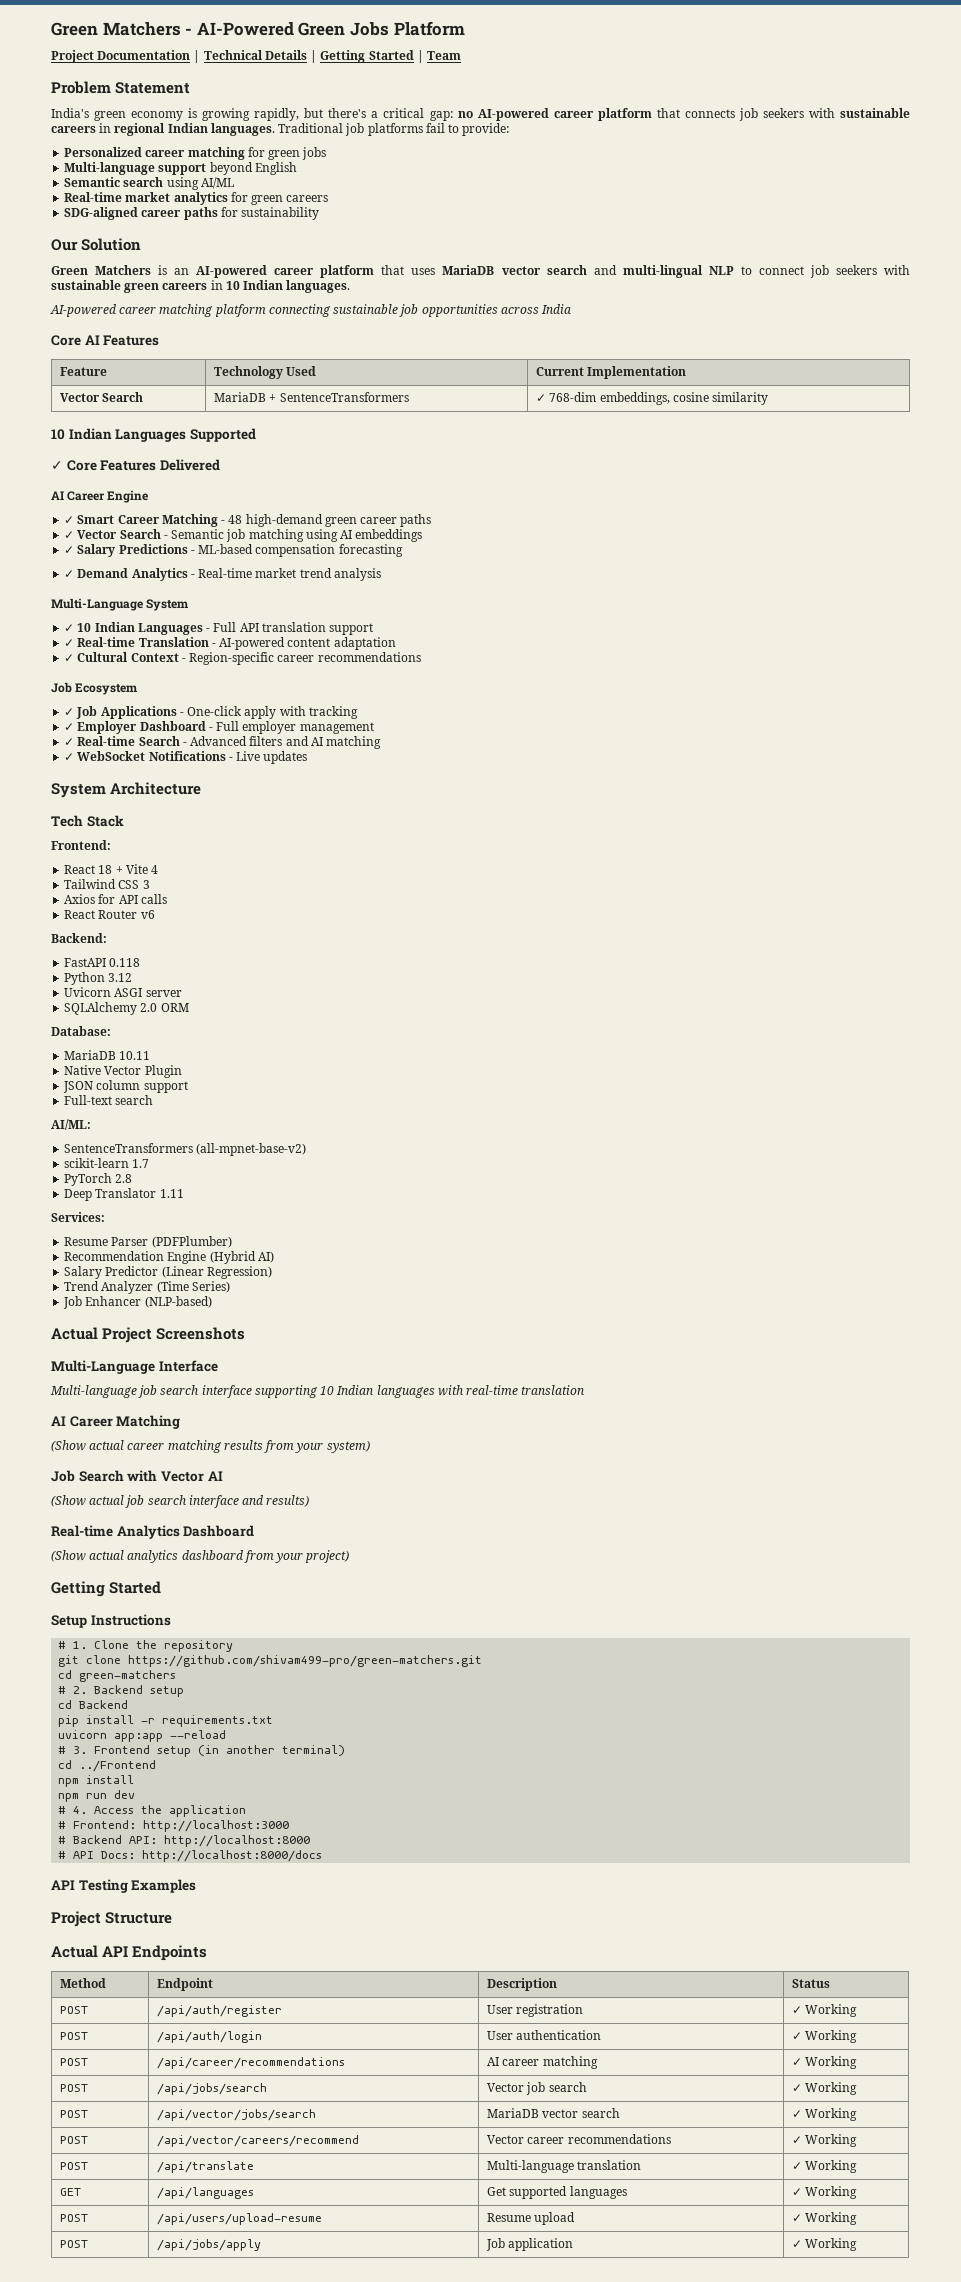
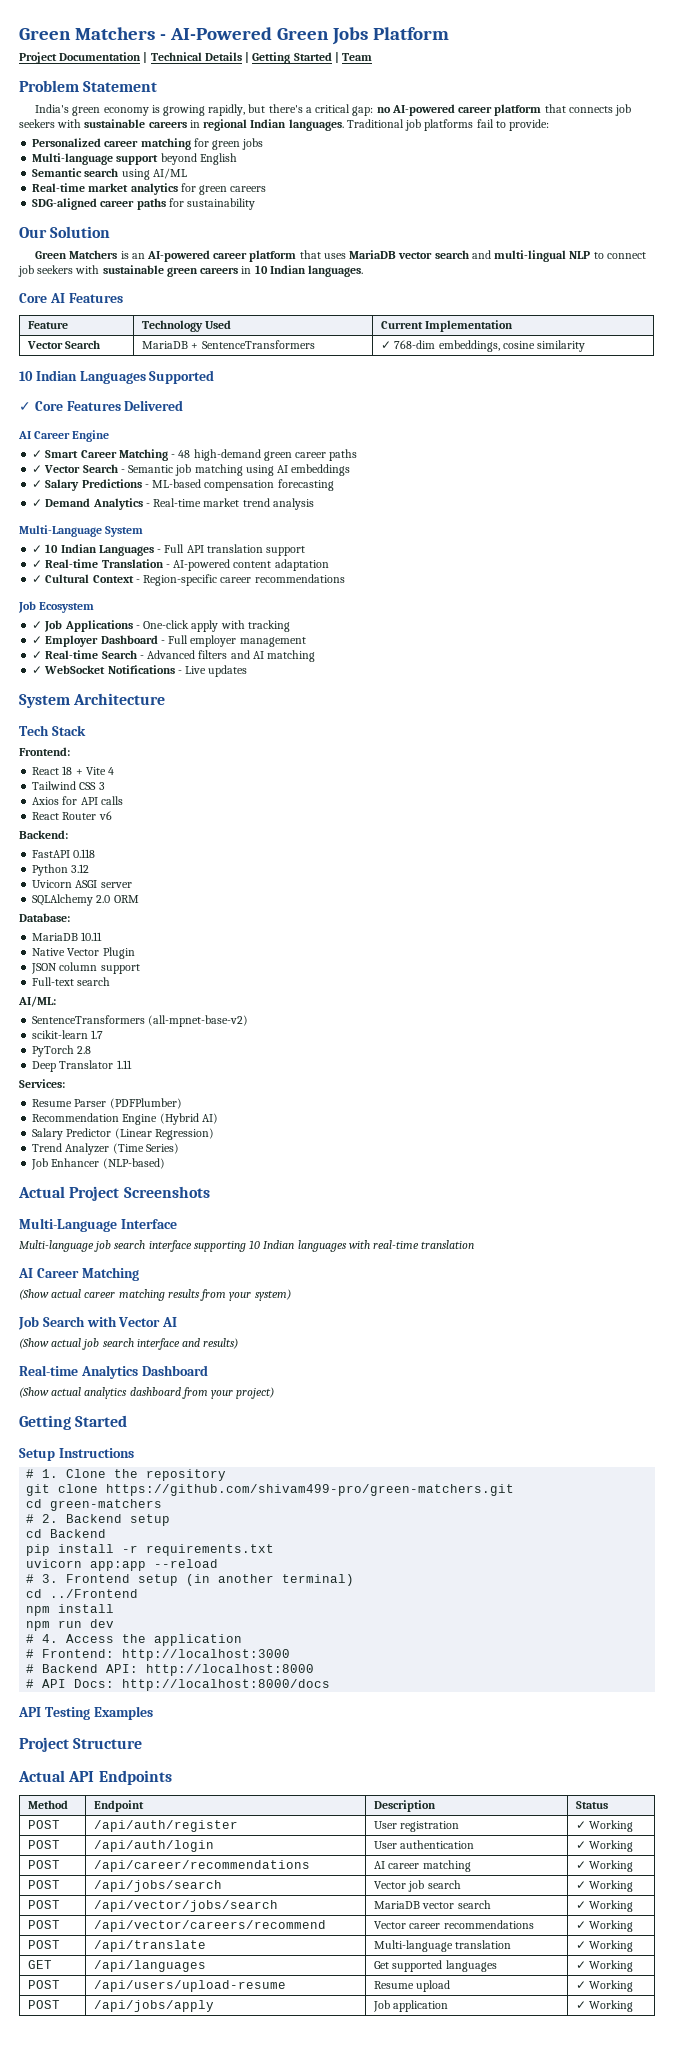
[50,304,572,317] // AI-powered career matching platform connecting sustainable job opportunities across India -> (364, 271) none

